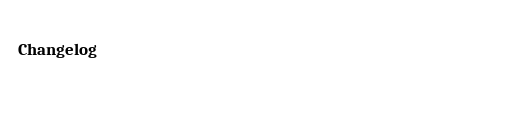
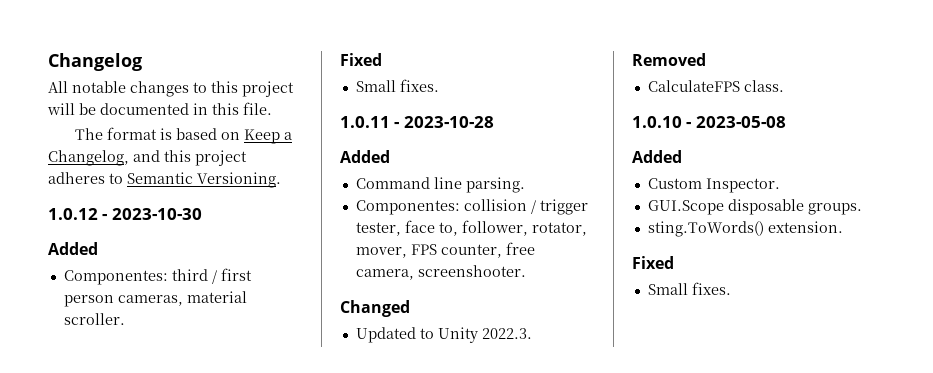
(97, 50) none -> [48,81,294,97] [47,102,272,115] [74,127,292,144] [48,150,247,166] [48,172,281,188] [48,208,202,220] [48,242,98,255] [63,268,252,285] [63,291,247,307] [63,313,125,325] [340,53,382,66] [355,79,439,92] [340,116,494,128] [340,150,390,163] [355,177,525,193] [355,199,588,215] [355,220,587,236] [355,242,535,258] [355,265,526,280] [340,300,410,317] [355,327,532,343] [632,53,706,66] [647,80,784,92] [632,116,786,128] [632,150,682,163] [647,178,780,193] [647,199,862,215] [647,221,843,237] [632,256,674,269] [647,282,731,295] // All notable changes to this project will be documented in this file. // The format is based on Keep a Changelog, and this project adheres to Semantic Versioning. // 1.0.12 - 2023-10-30 // Added // Componentes: third / first person cameras, material scroller. // Fixed // Small fixes. // 1.0.11 - 2023-10-28 // Added // Command line parsing. // Componentes: collision / trigger tester, face to, follower, rotator, mover, FPS counter, free camera, screenshooter. // Changed // Updated to Unity 2022.3. // Removed // CalculateFPS class. // 1.0.10 - 2023-05-08 // Added // Custom Inspector. // GUI.Scope disposable groups. // sting.ToWords() extension. // Fixed // Small fixes.

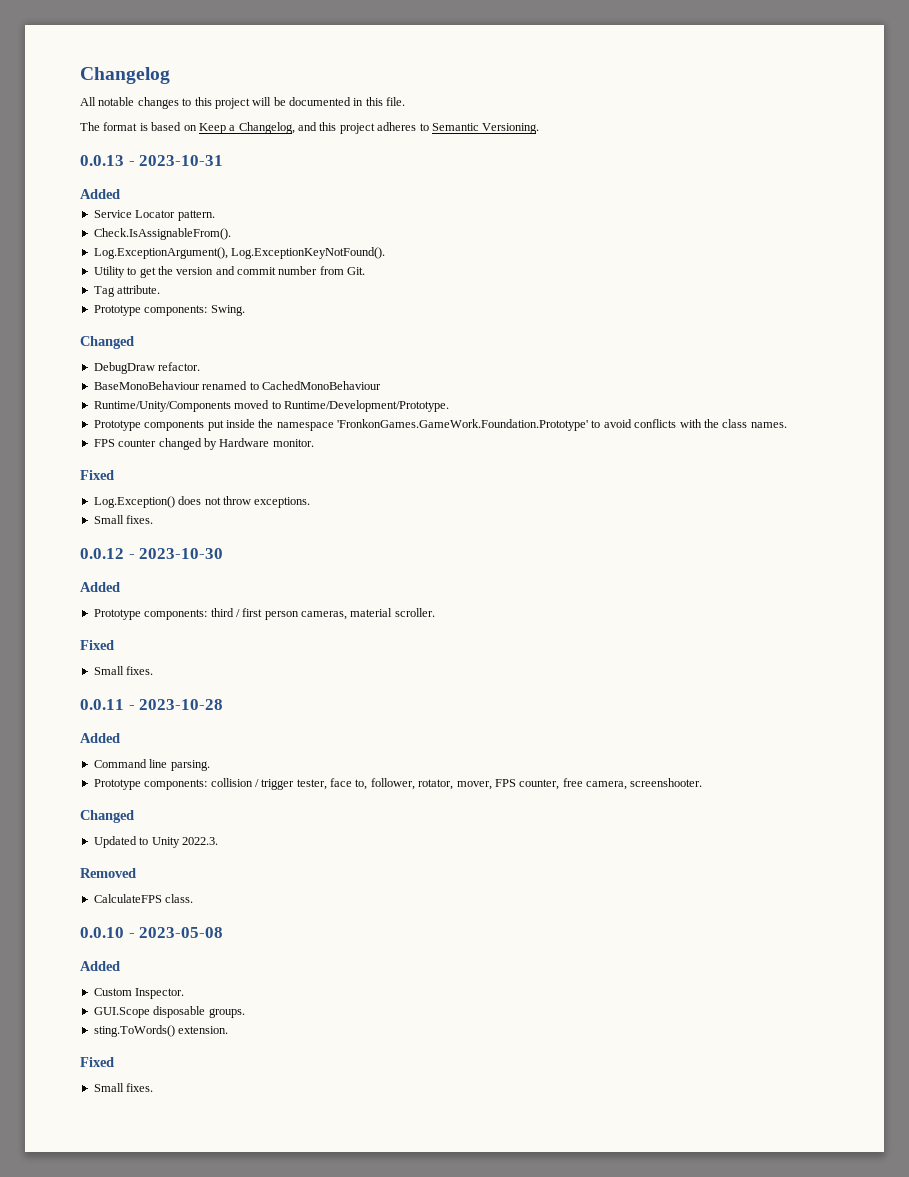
[48,208,98,220] 1.0.12 -> [80,155,224,166] [80,189,120,199] [93,210,215,221] [93,228,231,240] [93,247,386,259] [93,266,366,278] [93,285,161,297] [93,305,245,316] [80,336,134,349] [93,362,201,374] [93,381,381,390] [93,400,449,412] [93,419,787,431] [93,438,314,450] [80,470,114,480] [93,496,311,508] [93,515,154,524] [80,548,124,559] 0.0.13 - 2023-10-31 // Added // Service Locator pattern. // Check.IsAssignableFrom(). // Log.ExceptionArgument(), Log.ExceptionKeyNotFound(). // Utility to get the version and commit number from Git. // Tag attribute. // Prototype components: Swing. // Changed // DebugDraw refactor. // BaseMonoBehaviour renamed to CachedMonoBehaviour // Runtime/Unity/Components moved to Runtime/Development/Prototype. // Prototype components put inside the namespace 'FronkonGames.GameWork.Foundation.Prototype' to avoid conflicts with the class names. // FPS counter changed by Hardware monitor. // Fixed // Log.Exception() does not throw exceptions. // Small fixes. // 0.0.12
[63,270,168,285] Componentes: -> [93,609,208,620] Prototype components:
[340,116,390,128] 1.0.11 -> [80,699,124,710] 0.0.11
[355,200,460,215] Componentes: -> [93,779,208,790] Prototype components:
[632,116,682,128] 1.0.10 -> [80,927,124,938] 0.0.10

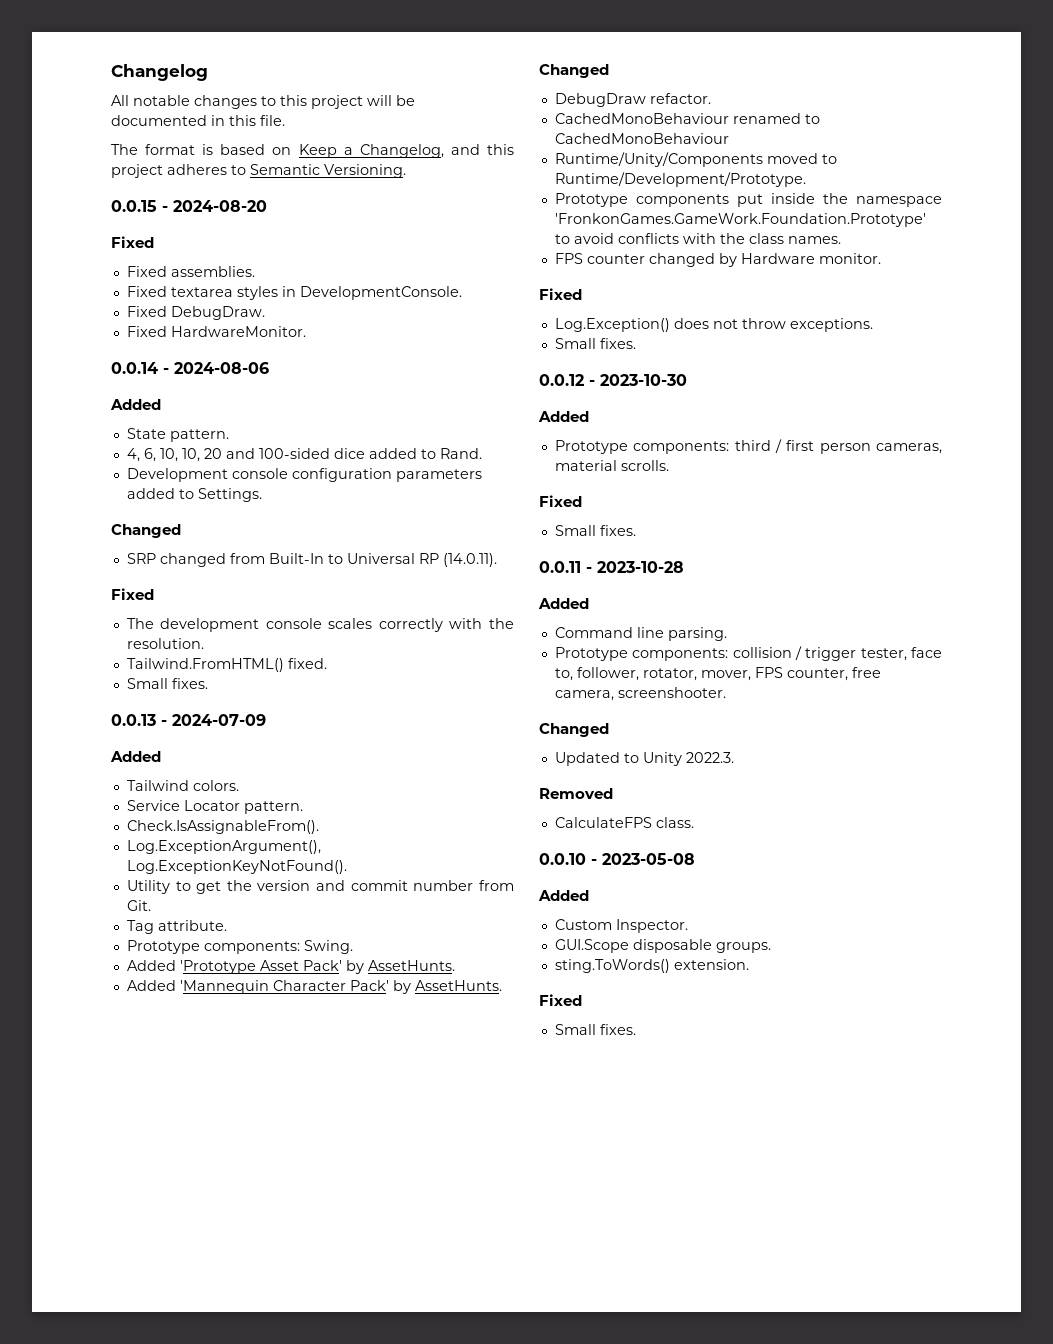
(540, 128) none -> [111,200,267,212] [111,236,154,248] [126,266,255,277] [126,286,462,300] [126,306,265,320] [126,326,306,337] [111,362,269,374] [110,399,161,410] [126,428,229,442] [126,448,482,462] [126,468,482,482] [126,488,262,502] [111,524,181,538] [126,553,497,567] [111,588,154,600] [126,618,514,632] [126,638,204,649] [126,658,327,672] [126,678,208,689] // 0.0.15 - 2024-08-20 // Fixed // Fixed assemblies. // Fixed textarea styles in DevelopmentConsole. // Fixed DebugDraw. // Fixed HardwareMonitor. // 0.0.14 - 2024-08-06 // Added // State pattern. // 4, 6, 10, 10, 20 and 100-sided dice added to Rand. // Development console configuration parameters added to Settings. // Changed // SRP changed from Built-In to Universal RP (14.0.11). // Fixed // The development console scales correctly with the resolution. // Tailwind.FromHTML() fixed. // Small fixes.
[139,155,224,166] [80,189,120,199] 2023-10-31 // Added -> [172,714,266,726] [110,751,161,762] [126,780,239,791] 2024-07-09 // Added // Tailwind colors.
(245, 310) none -> [126,960,455,974] [126,980,502,994] // Added 'Prototype Asset Pack' by AssetHunts. // Added 'Mannequin Character Pack' by AssetHunts.
[93,381,200,390] BaseMonoBehaviour -> [554,113,729,124] CachedMonoBehaviour
[394,608,435,617] scroller. -> [620,460,669,471] scrolls.

